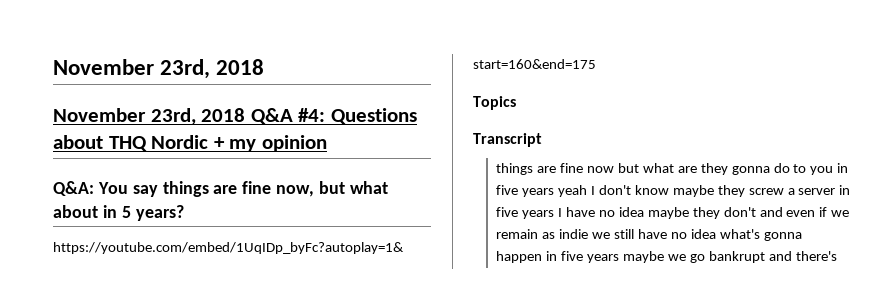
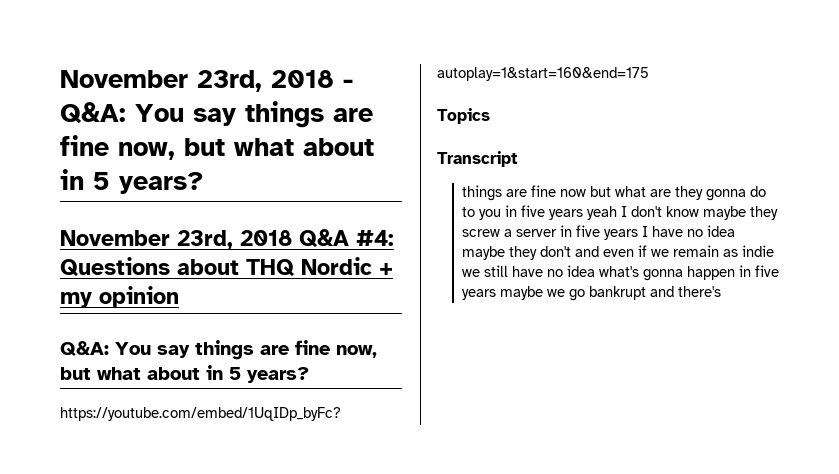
[53,59,265,79] November 23rd, 2018 -> [60,70,353,92] [60,101,373,128] [60,135,374,160] [60,169,204,194] November 23rd, 2018 - Q&A: You say things are fine now, but what about in 5 years?

